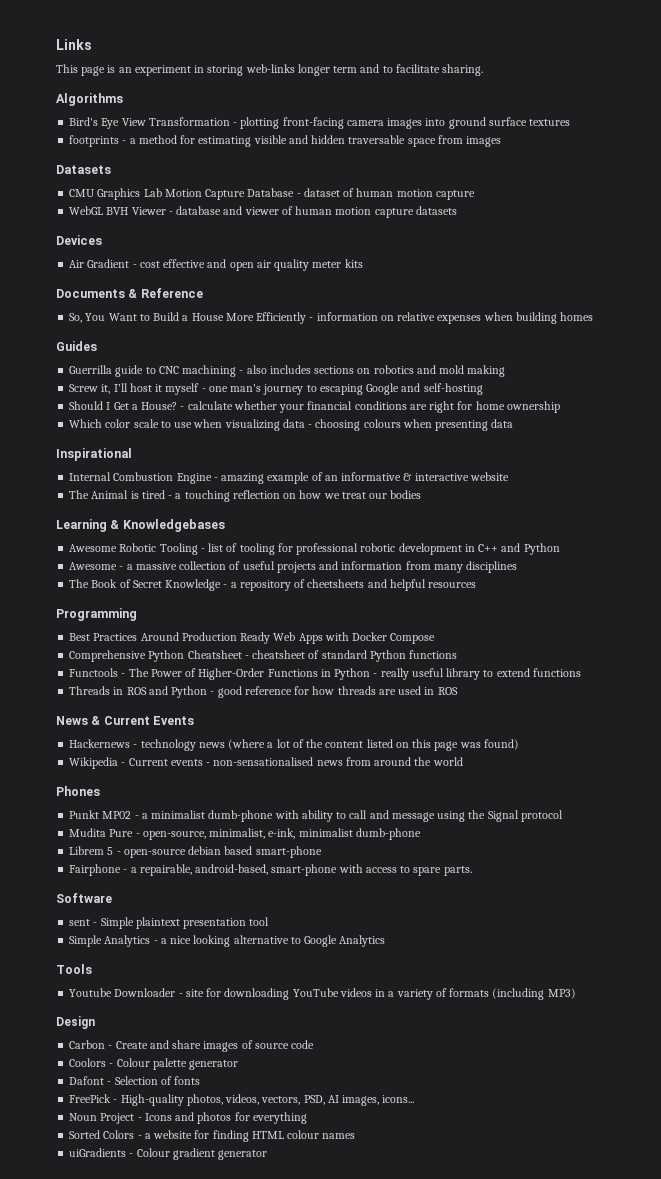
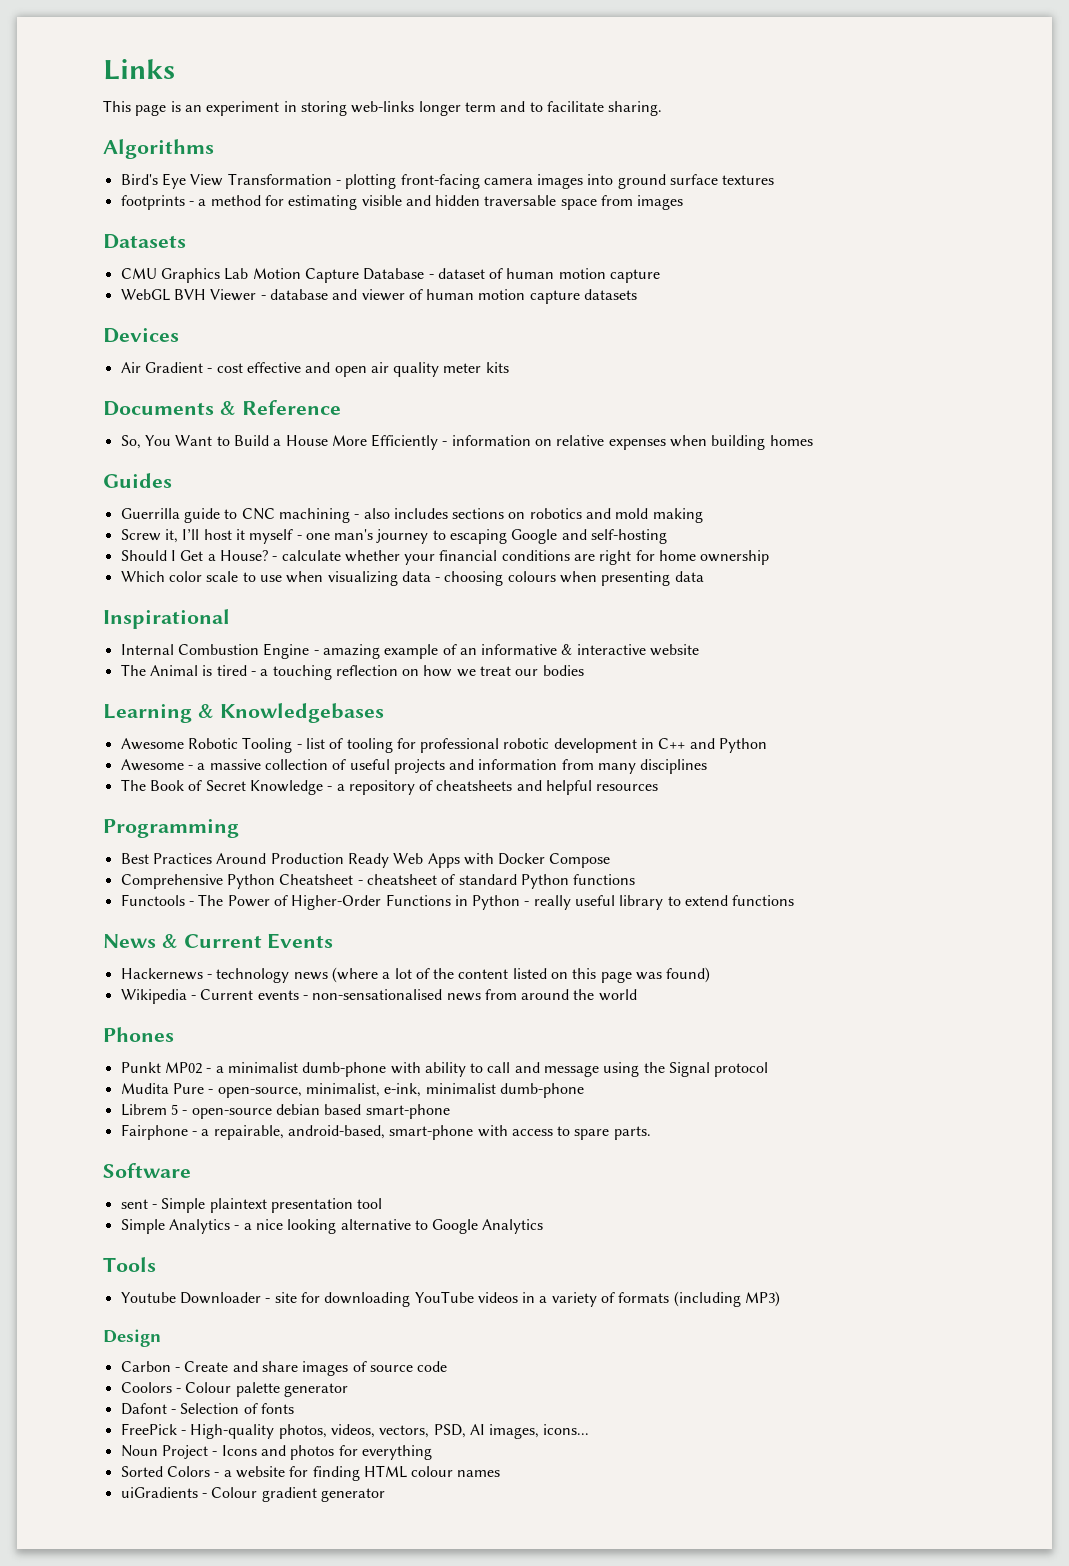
[307,579,365,588] cheetsheets -> [436,780,513,791] cheatsheets
[69,686,458,698] // Threads in ROS and Python - good reference for how threads are used in ROS -> (795, 900) none

